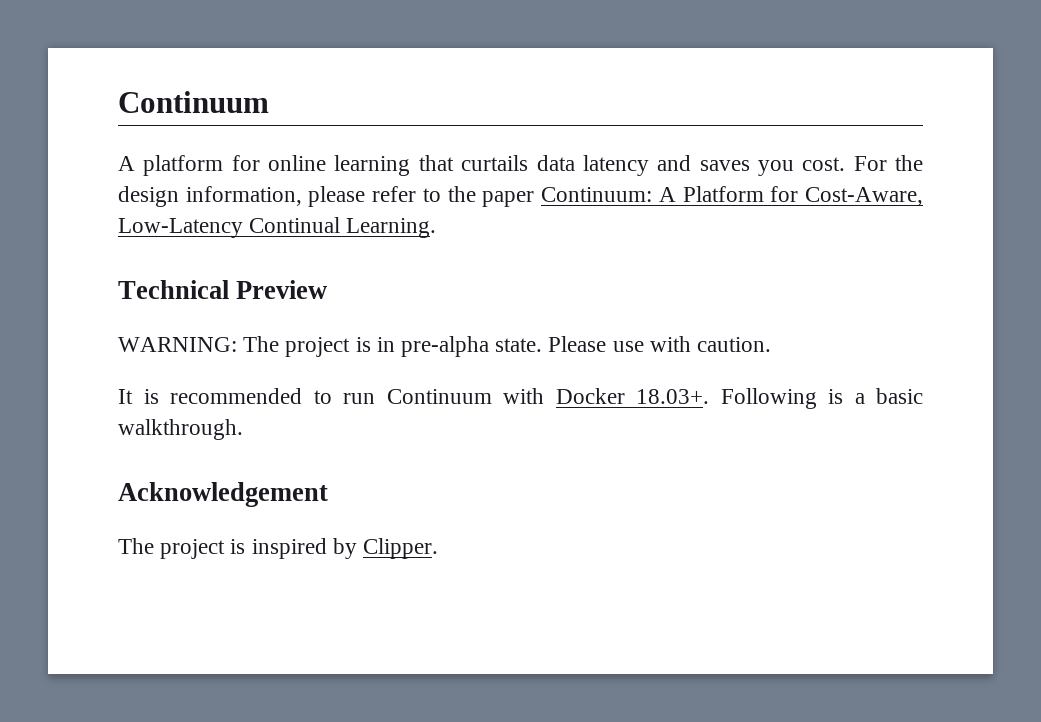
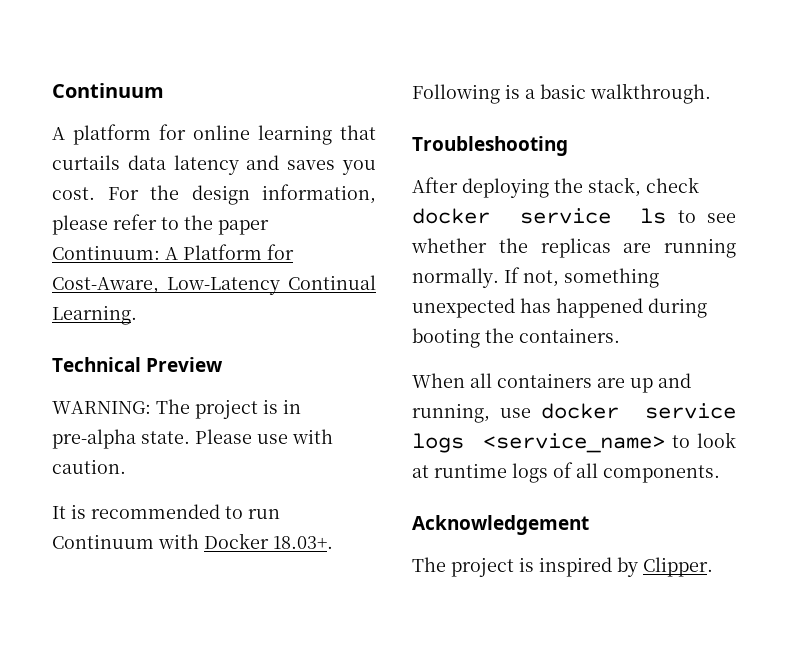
(243, 429) none -> [412,136,568,156] [412,177,699,198] [412,208,736,224] [411,238,736,258] [412,267,659,288] [412,298,707,318] [412,328,620,348] [412,373,691,393] [412,403,736,423] [412,432,736,453] [412,462,720,483] // Troubleshooting // After deploying the stack, check docker service ls to see whether the replicas are running normally. If not, something unexpected has happened during booting the containers. // When all containers are up and running, use docker service logs <service_name> to look at runtime logs of all components.

